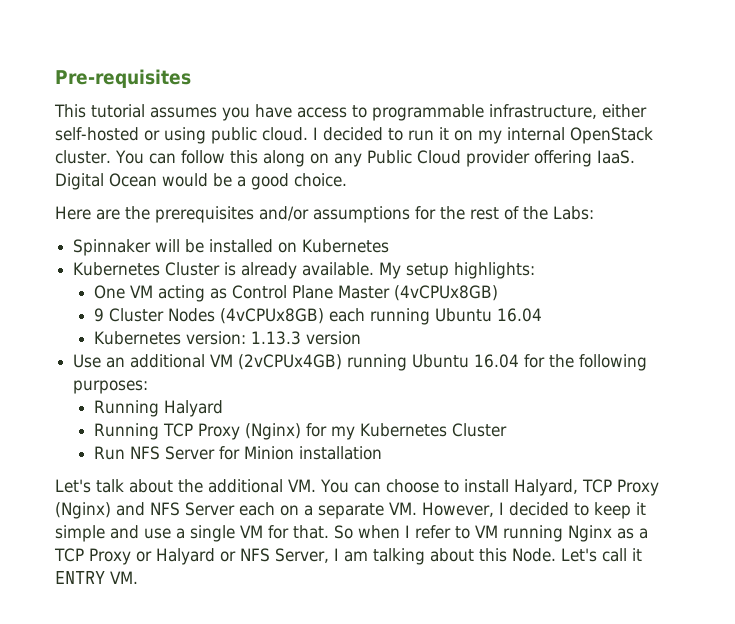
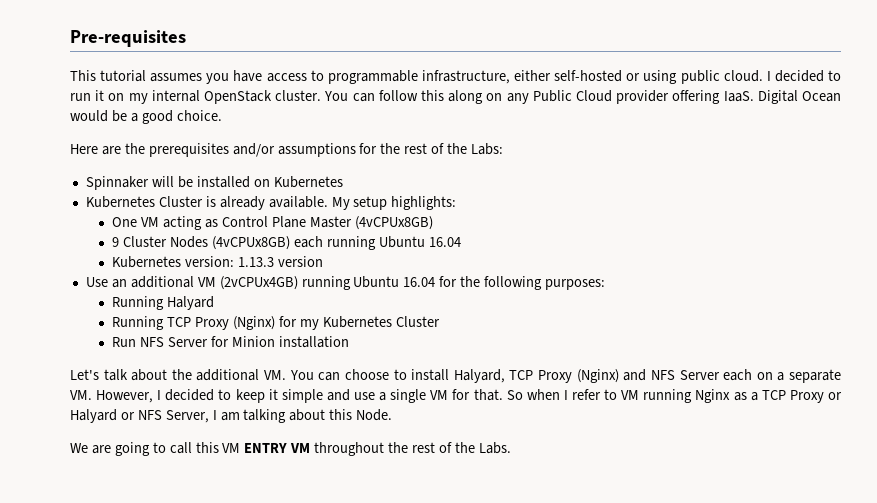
[560,548,642,562] [55,571,138,584] Let's call it ENTRY VM. -> [70,442,511,456] // We are going to call this VM ENTRY VM throughout the rest of the Labs.

